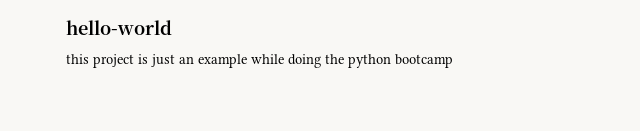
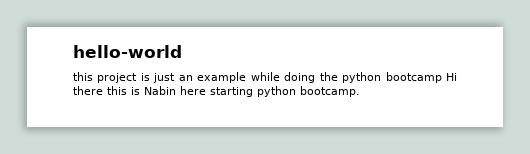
(453, 61) none -> [445,73,457,81] [73,86,360,97] Hi there this is Nabin here starting python bootcamp.

